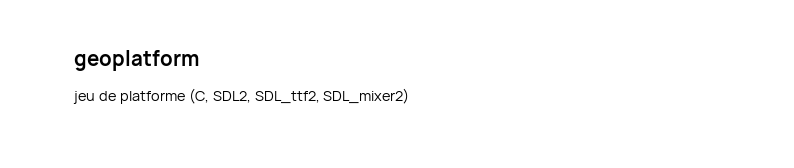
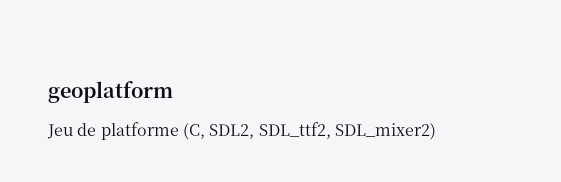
[73,91,95,104] jeu -> [47,124,73,139] Jeu

